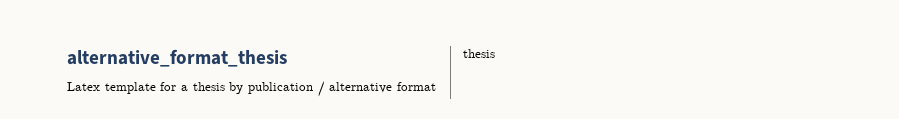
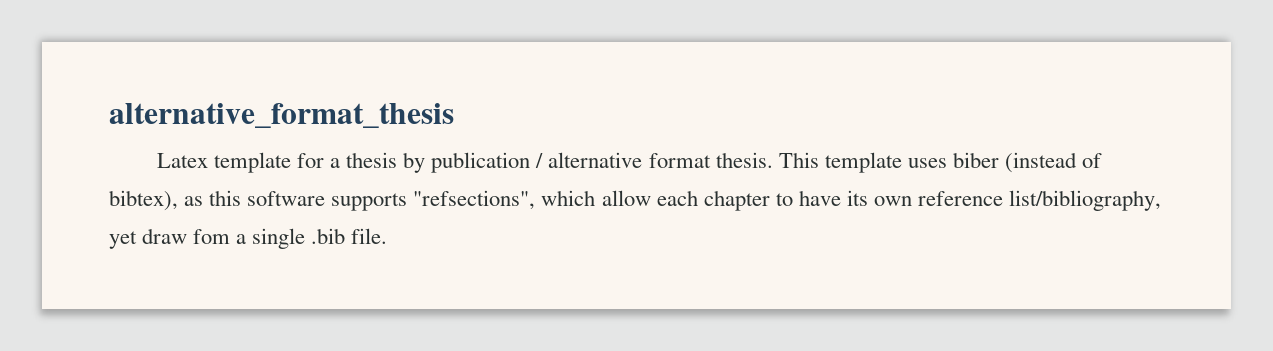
[463,49,495,58] thesis -> [715,152,1103,173] [109,190,1162,211] [109,228,388,249] thesis. This template uses biber (instead of bibtex), as this software supports "refsections", which allow each chapter to have its own reference list/bibliography, yet draw fom a single .bib file.

